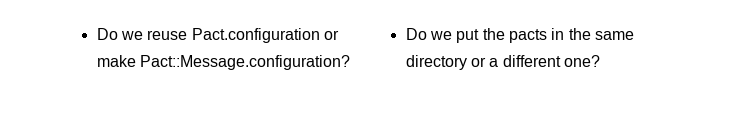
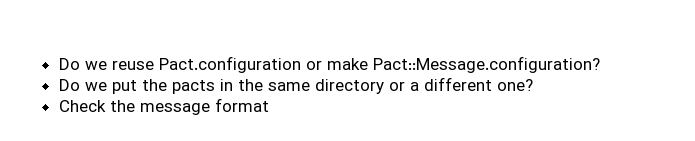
(600, 61) none -> [58,98,269,115] // Check the message format

